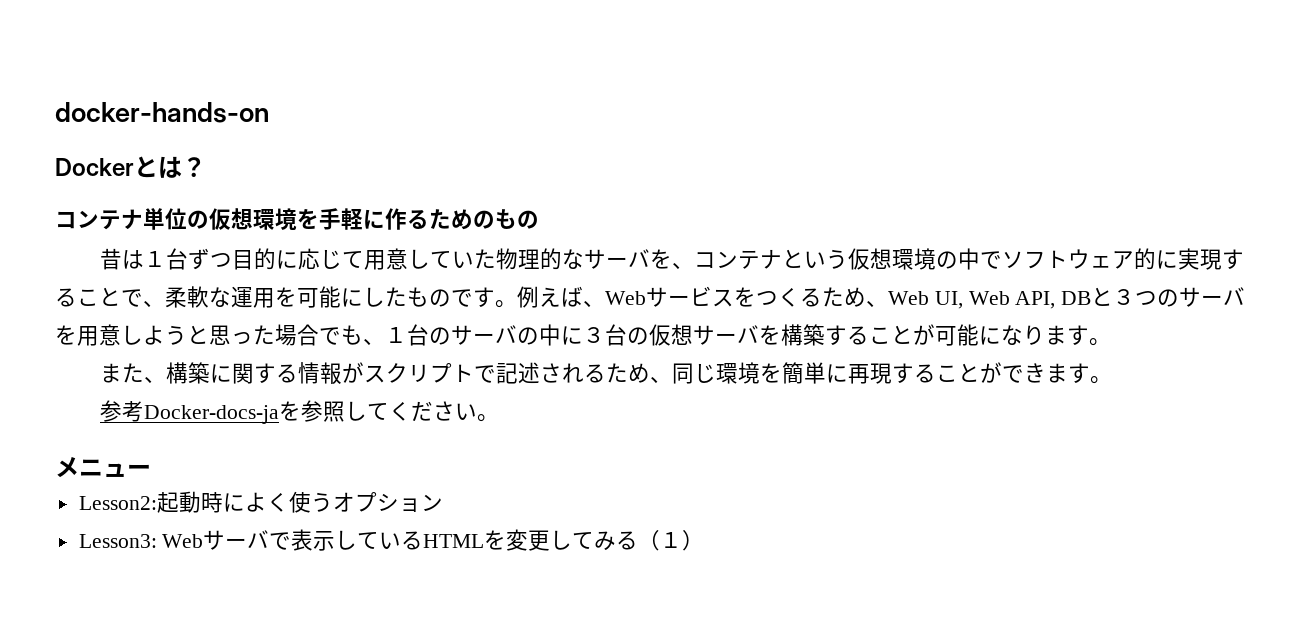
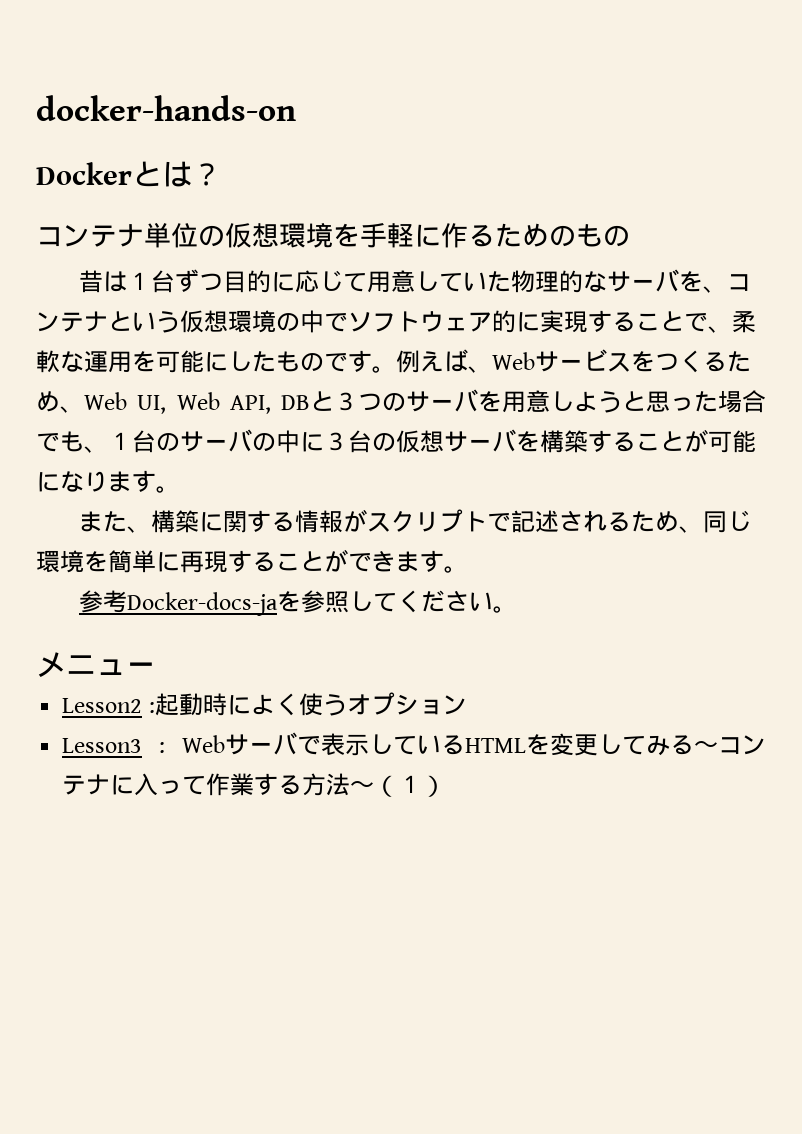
[78,496,157,510] Lesson2: -> [62,698,155,713] Lesson2 :
[78,534,157,548] Lesson3: -> [62,738,166,753] Lesson3 :
(639, 540) none -> [694,735,766,755] [62,773,375,796] 〜コンテナに入って作業する方法〜

